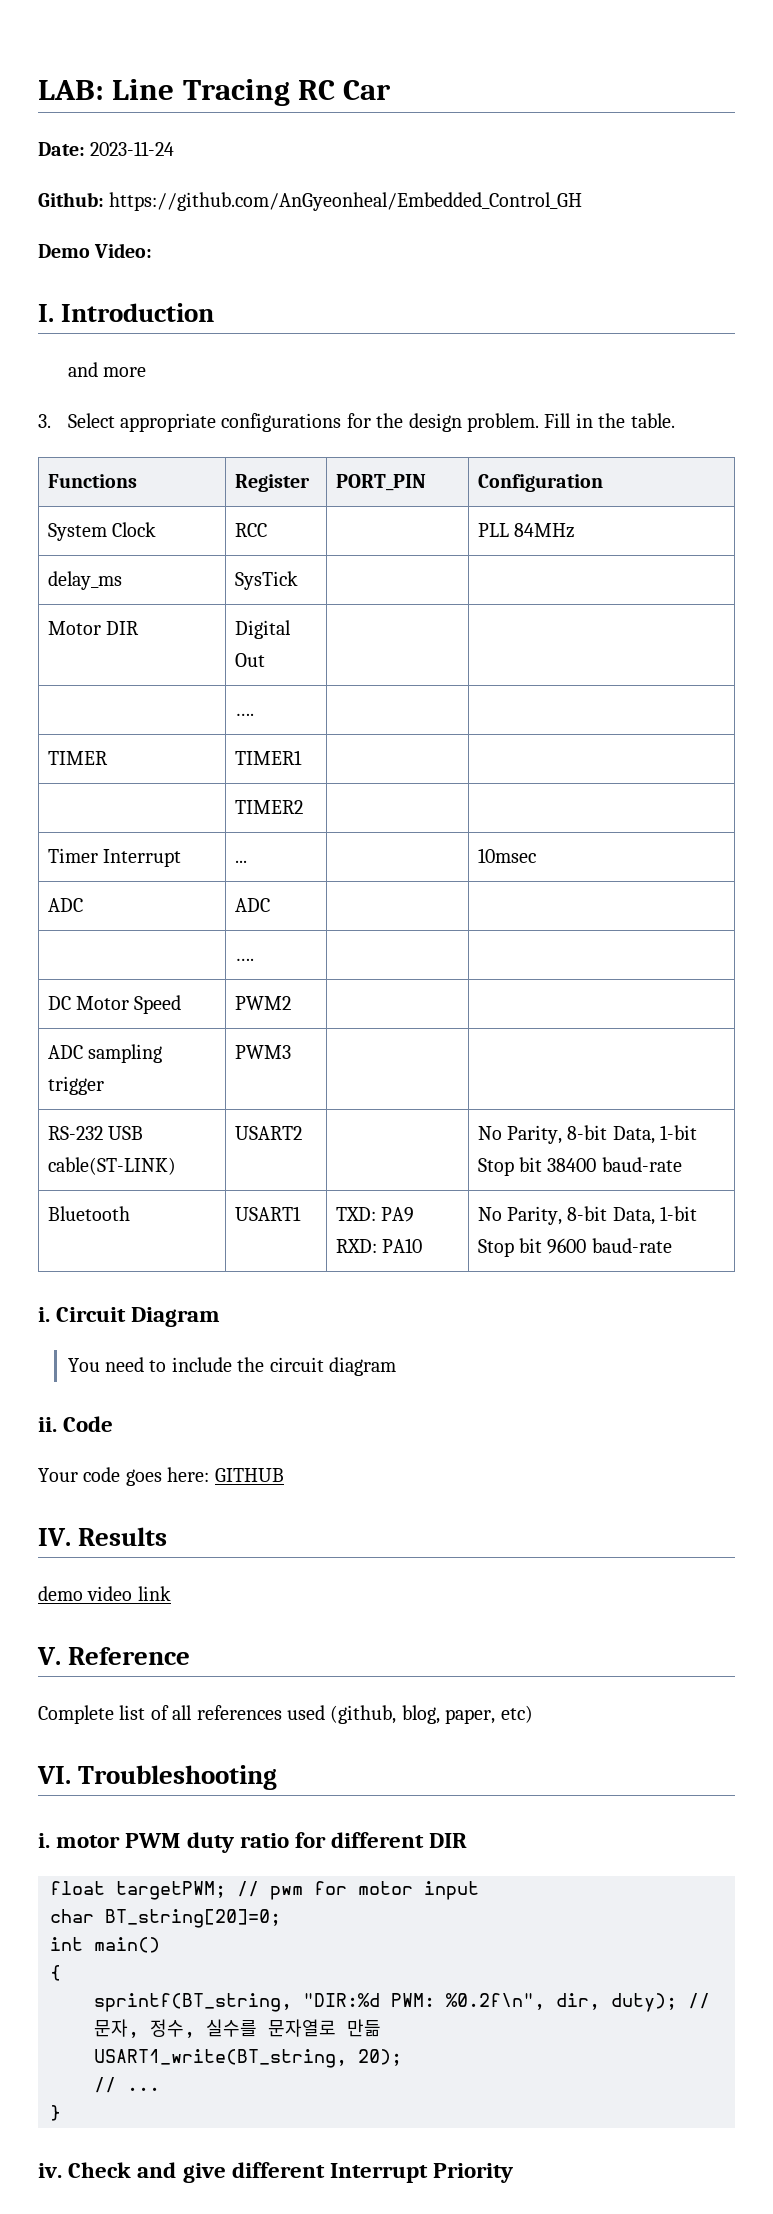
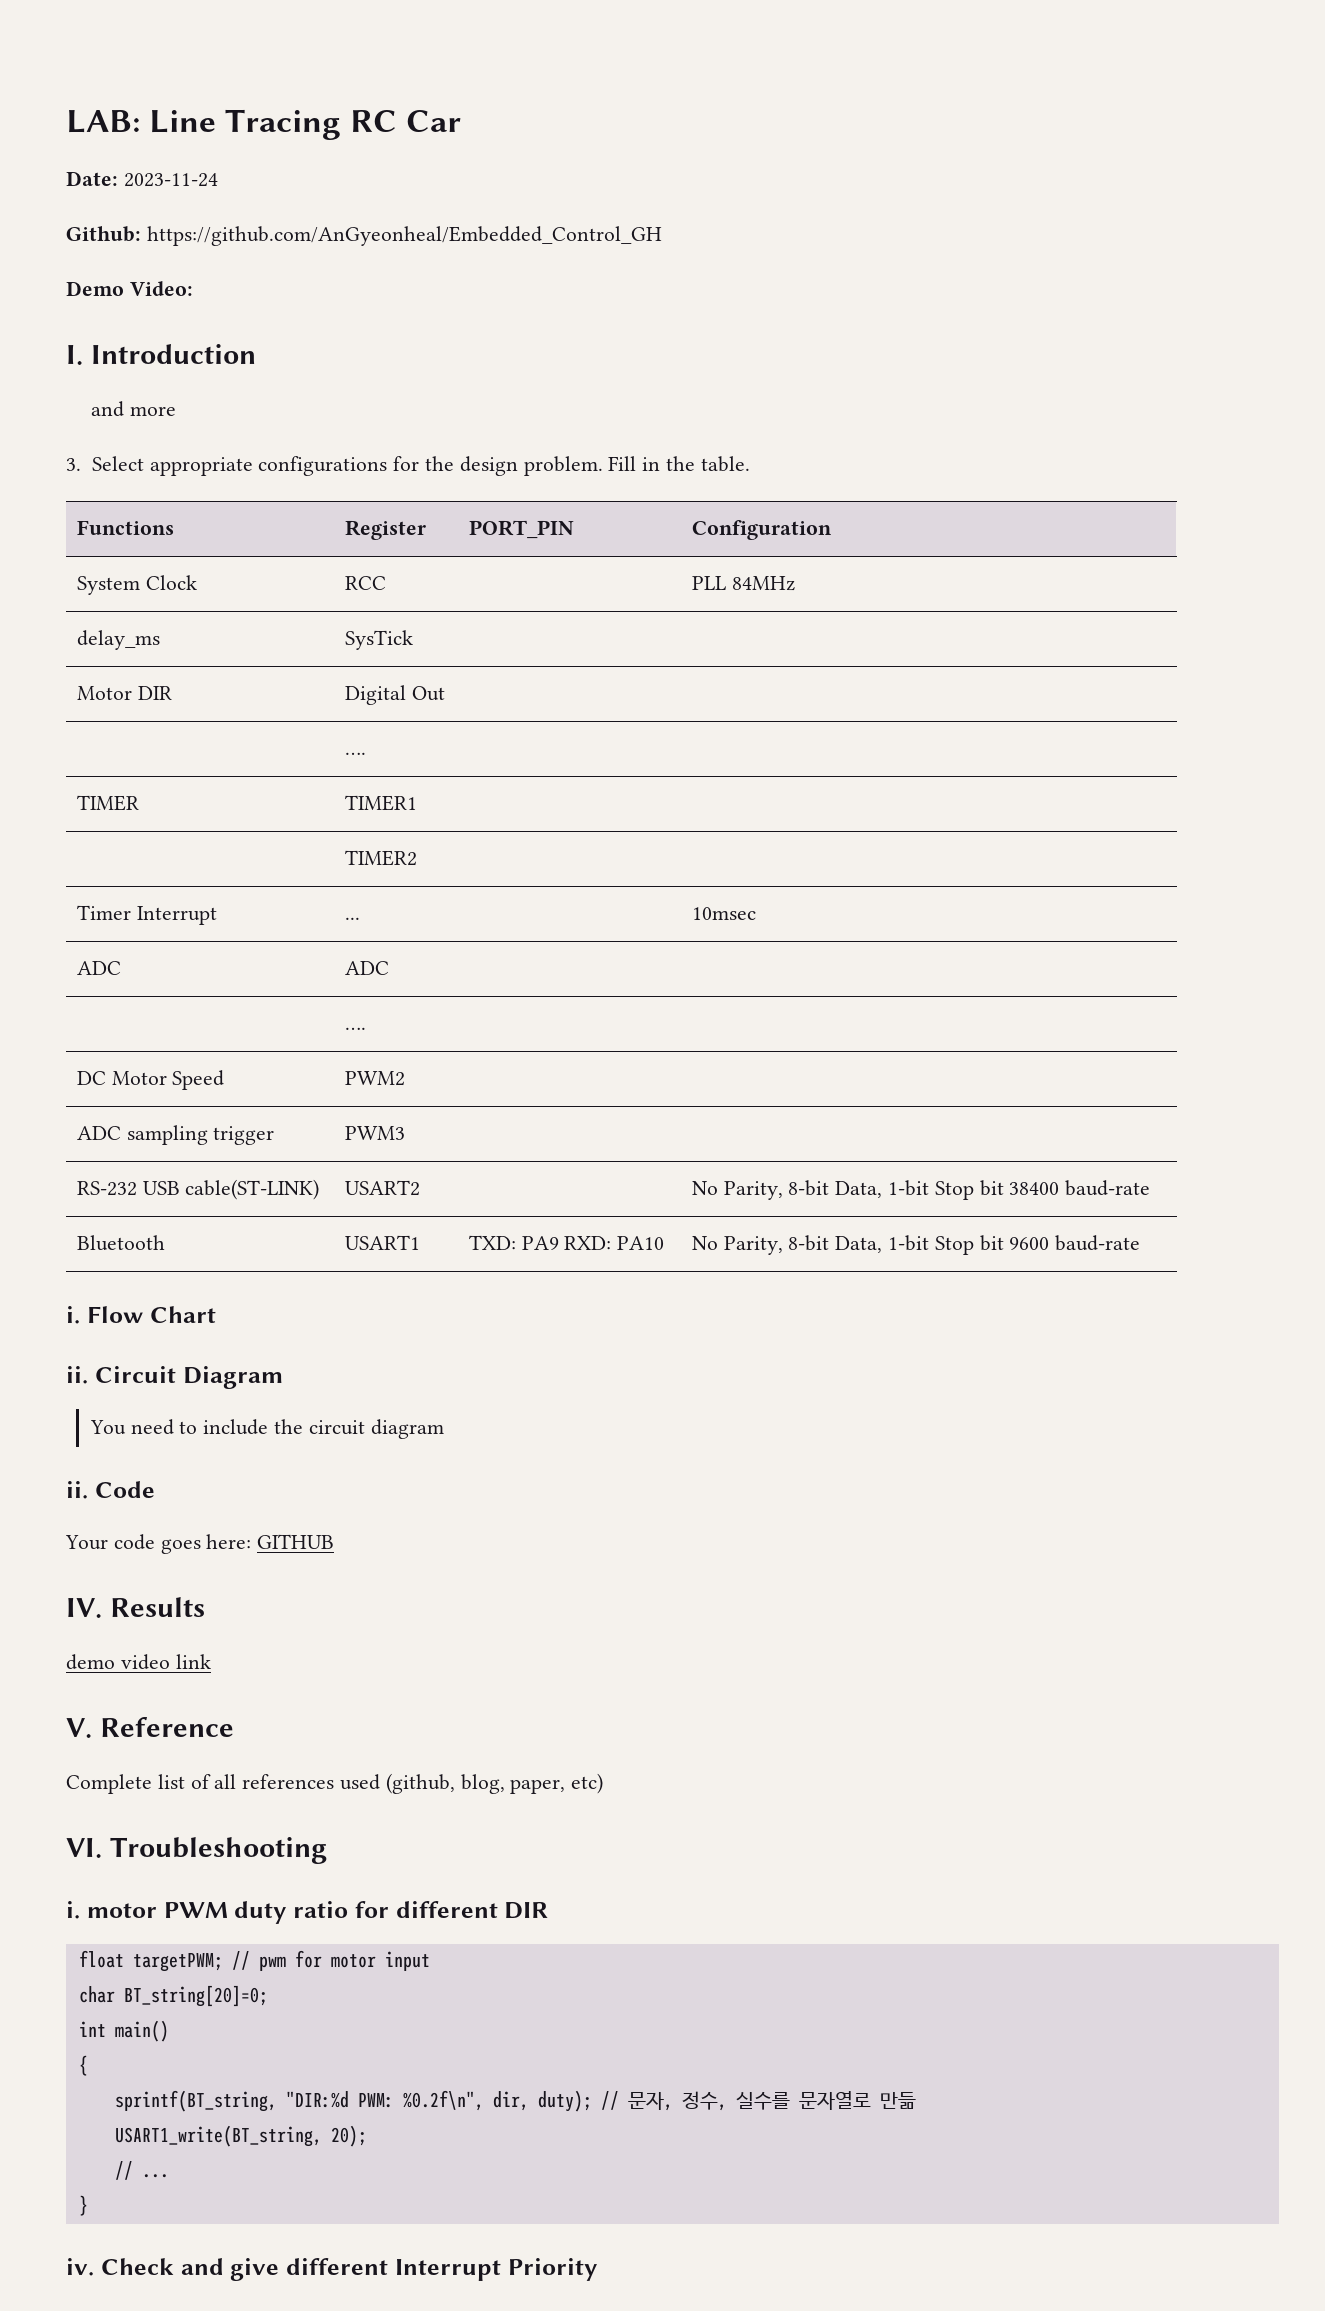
(50, 1314) none -> [86,1306,216,1323] [66,1366,88,1384] Flow Chart // ii.

